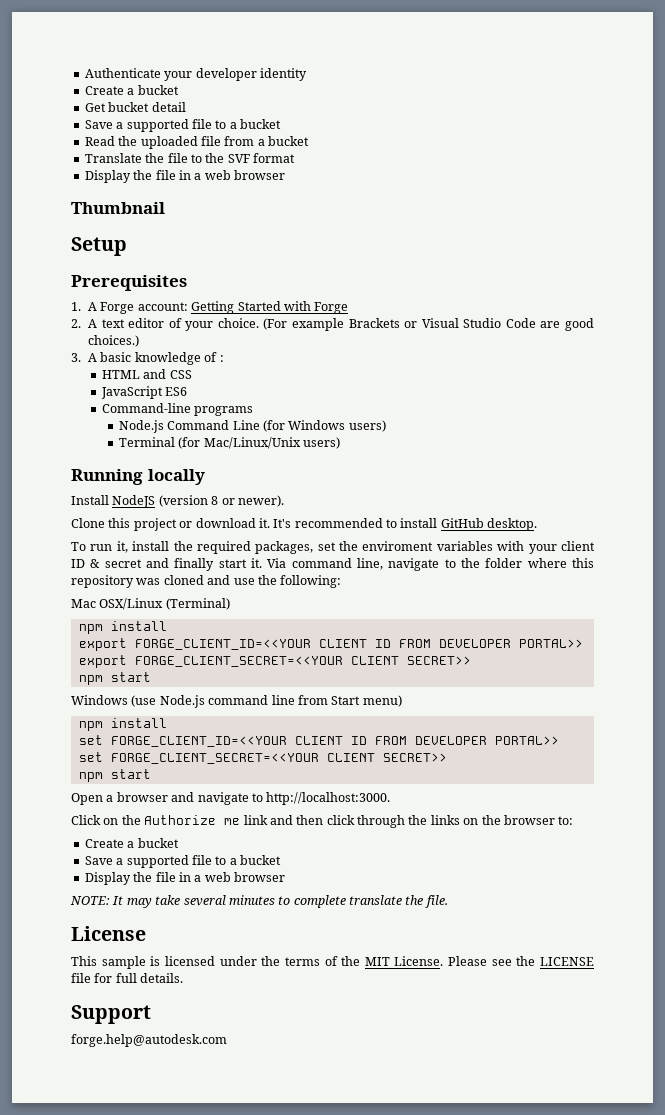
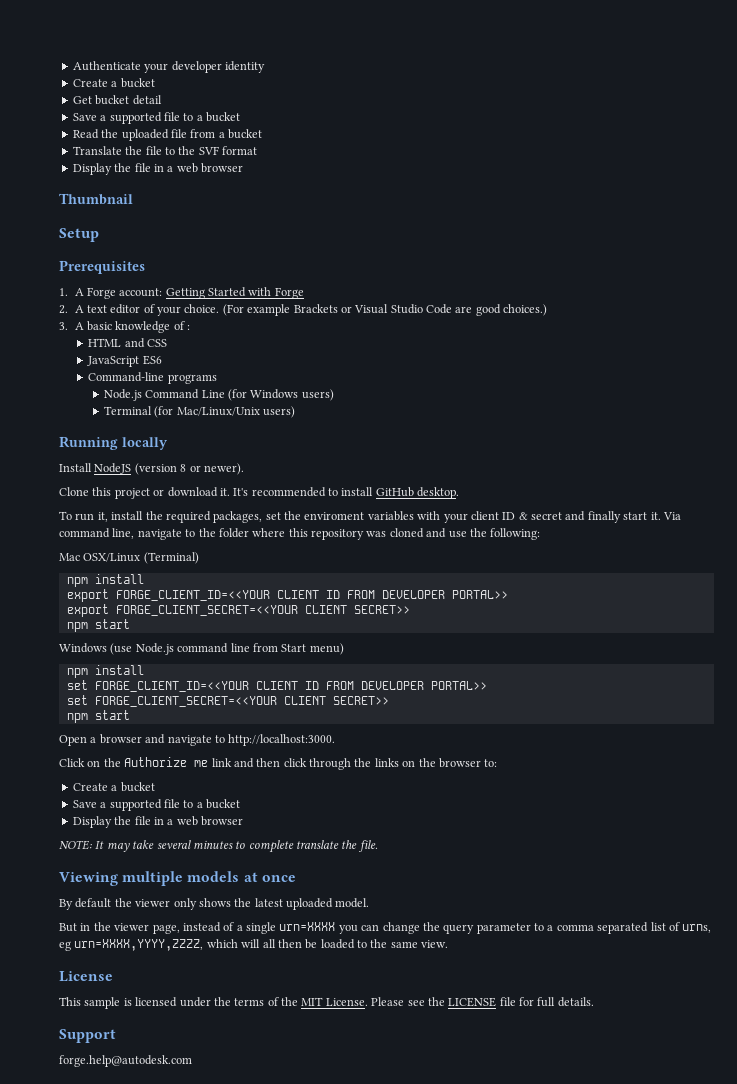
(448, 901) none -> [59,871,296,886] [59,898,370,910] [59,922,712,934] [59,939,449,951] // Viewing multiple models at once // By default the viewer only shows the latest uploaded model. // But in the viewer page, instead of a single urn=XXXX you can change the query parameter to a comma separated list of urns, eg urn=XXXX,YYYY,ZZZZ, which will all then be loaded to the same view.

